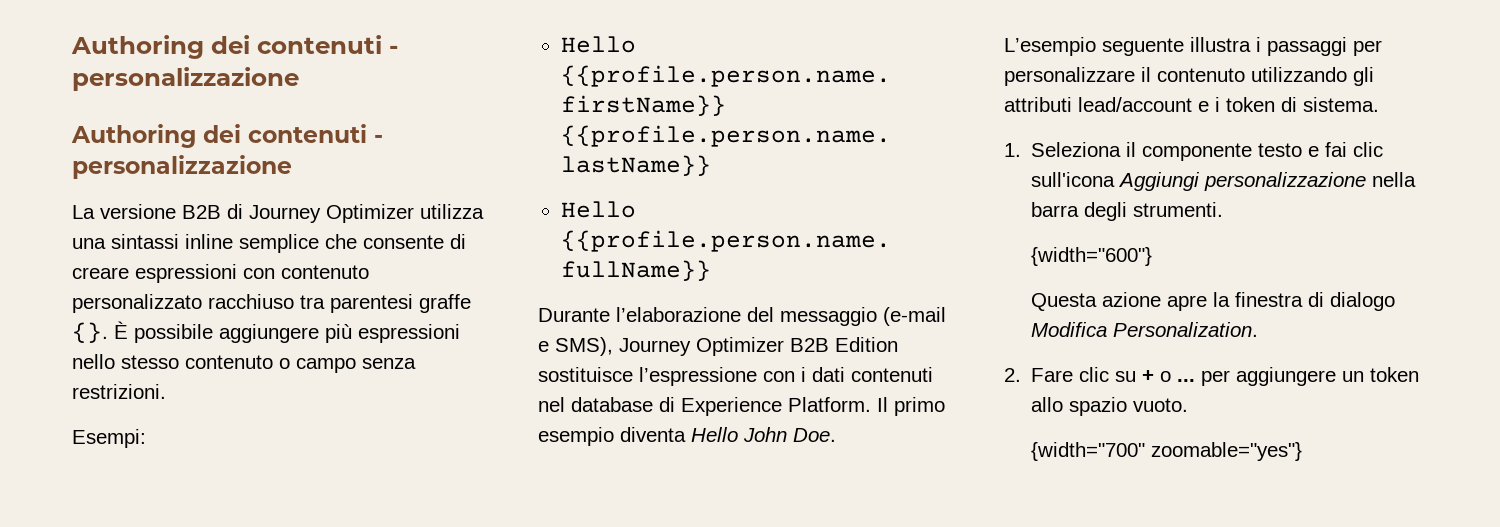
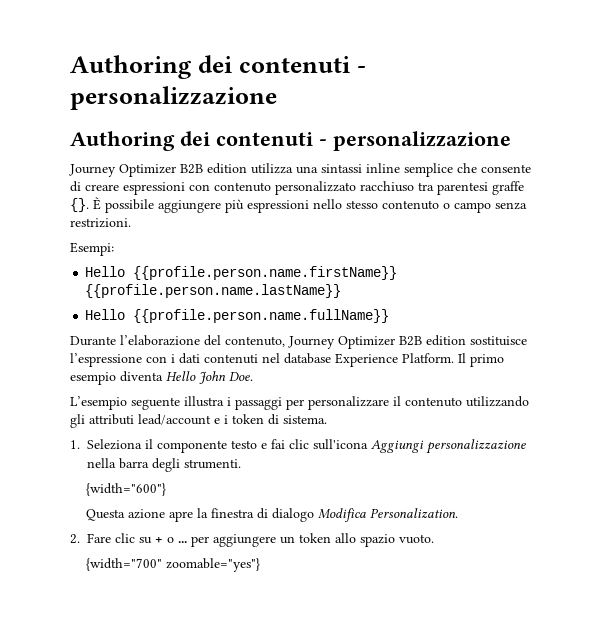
[72,204,414,223] La versione B2B di Journey Optimizer -> [69,163,247,177] Journey Optimizer B2B edition
[780,307,946,326] [538,337,898,356] messaggio (e-mail e SMS), Journey Optimizer B2B Edition -> [225,335,466,349] contenuto, Journey Optimizer B2B edition
[659,397,675,412] di -> (331, 358) none

